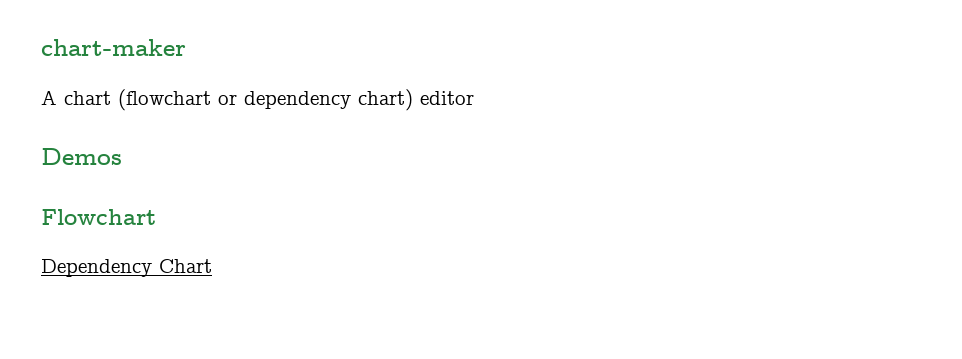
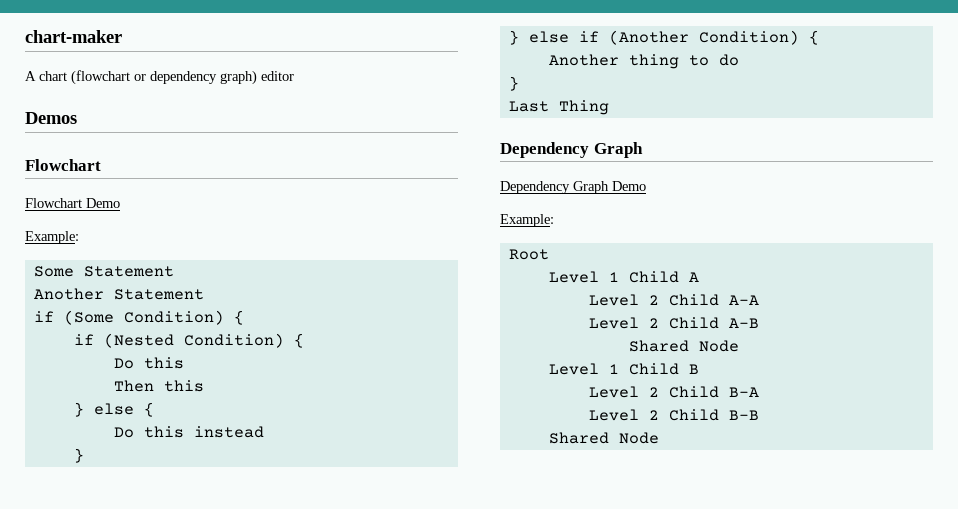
[358,89,413,111] chart) -> [220,70,257,85] graph)
[41,259,212,277] Dependency Chart -> [25,198,120,208] [25,231,79,244] [33,266,174,277] [33,288,204,300] [33,310,244,325] [73,333,304,348] [113,357,184,369] [113,380,204,392] [73,402,154,417] [113,426,264,438] [73,448,84,463] [508,30,819,45] [548,54,739,69] [508,76,519,91] [508,100,609,115] [500,142,643,158] [500,181,646,194] [500,214,554,227] [508,249,549,260] [548,271,699,283] [588,294,759,306] [588,317,759,329] [628,340,739,352] [548,363,699,375] [588,386,759,398] [588,409,759,421] [548,432,659,444] Flowchart Demo // Example: // Some Statement // Another Statement // if (Some Condition) { // if (Nested Condition) { // Do this // Then this // } else { // Do this instead // } // } else if (Another Condition) { // Another thing to do // } // Last Thing // Dependency Graph // Dependency Graph Demo // Example: // Root // Level 1 Child A // Level 2 Child A-A // Level 2 Child A-B // Shared Node // Level 1 Child B // Level 2 Child B-A // Level 2 Child B-B // Shared Node

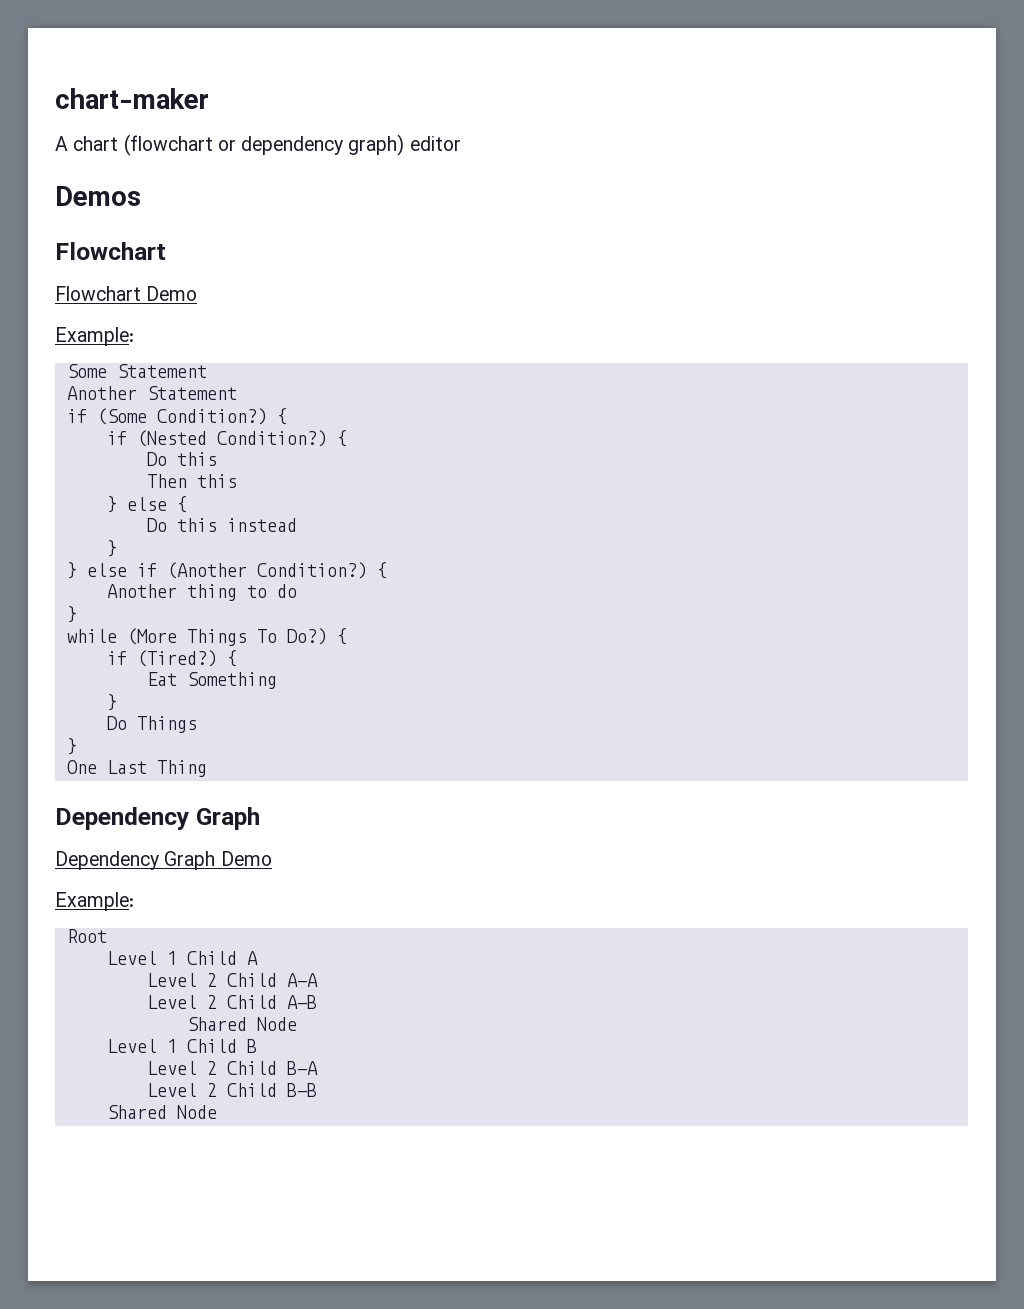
[123,310,224,325] Condition) -> [156,408,267,425] Condition?)
[183,333,284,348] Condition) -> [216,430,327,447] Condition?)
[698,30,799,45] Condition) -> [256,562,367,579] Condition?)
(519, 83) none -> [66,628,347,646] [106,650,237,667] [146,672,277,689] [106,694,117,711] [106,716,197,733] [66,738,77,755] [66,760,97,774] while (More Things To Do?) { // if (Tired?) { // Eat Something // } // Do Things // } // One

